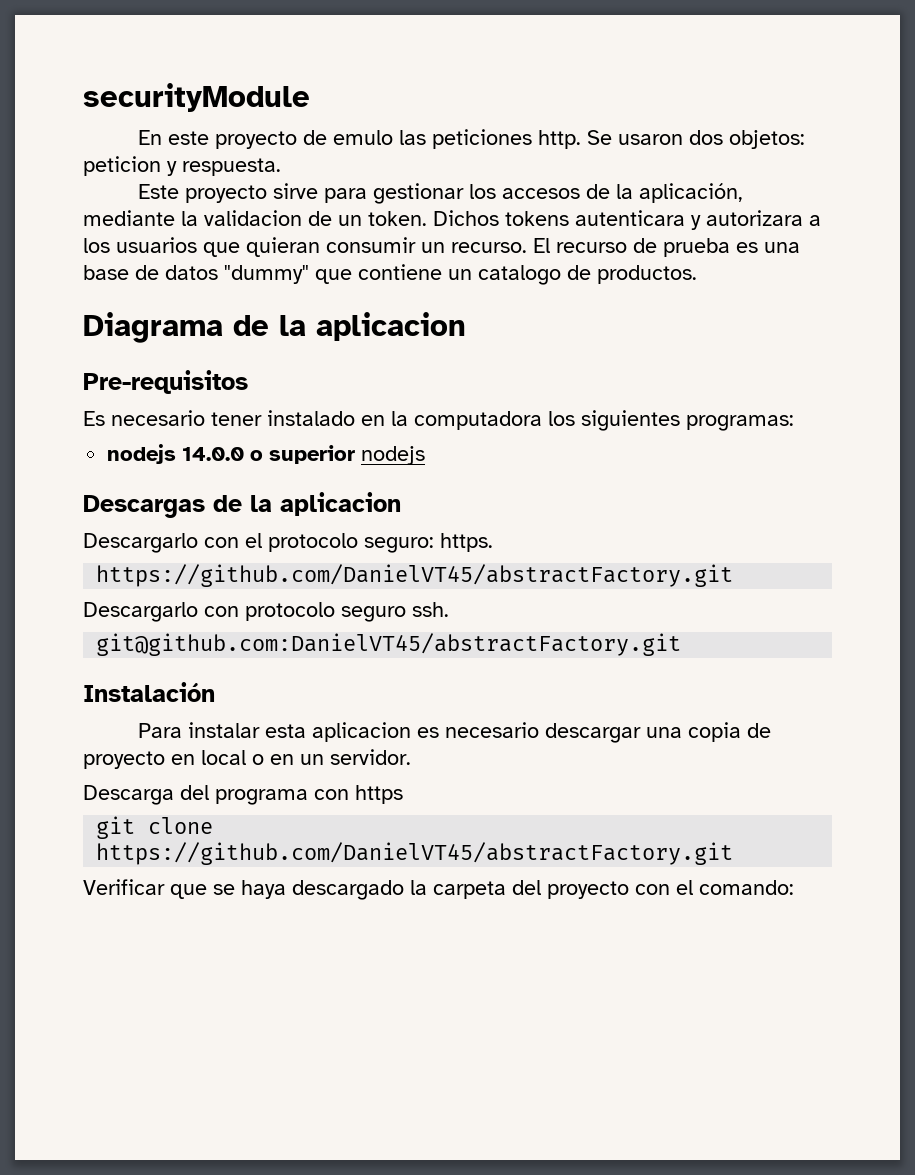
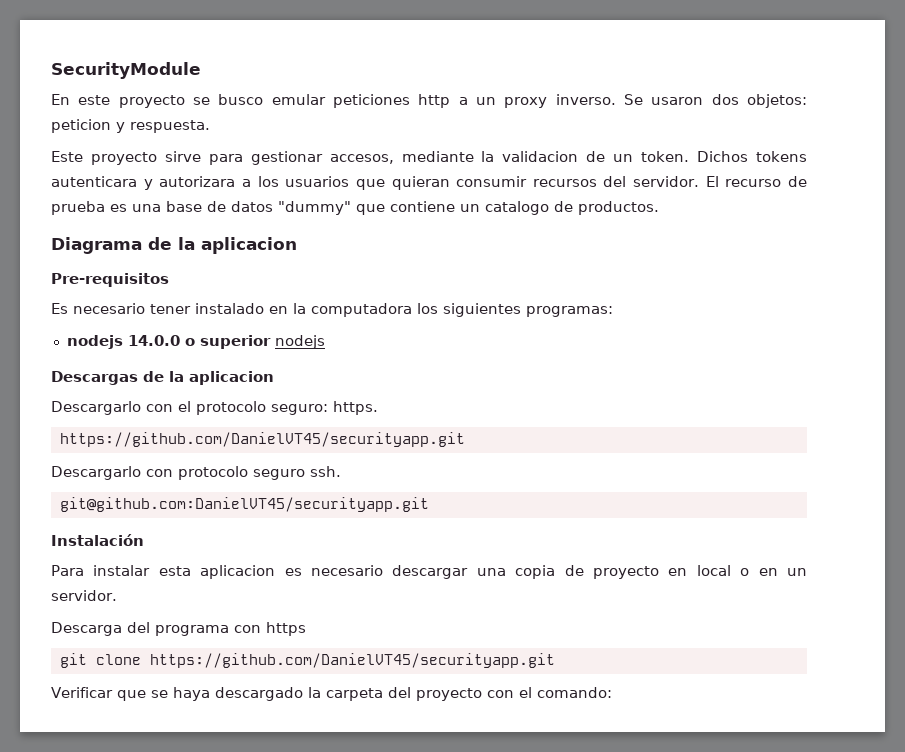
[83,83,310,112] securityModule -> [51,62,201,79] SecurityModule
[302,129,581,149] de emulo las peticiones http. -> [193,94,616,108] se busco emular peticiones http a un proxy inverso.
[468,183,743,203] los accesos de la aplicación, -> [329,154,394,164] accesos,
[421,242,527,253] un recurso. -> [532,176,700,187] recursos del servidor.
[96,564,734,587] https://github.com/DanielVT45/abstractFactory.git -> [59,432,465,447] https://github.com/DanielVT45/securityapp.git
[96,633,682,656] git@github.com:DanielVT45/abstractFactory.git -> [59,497,429,512] git@github.com:DanielVT45/securityapp.git
[96,842,734,865] https://github.com/DanielVT45/abstractFactory.git -> [149,653,555,668] https://github.com/DanielVT45/securityapp.git

